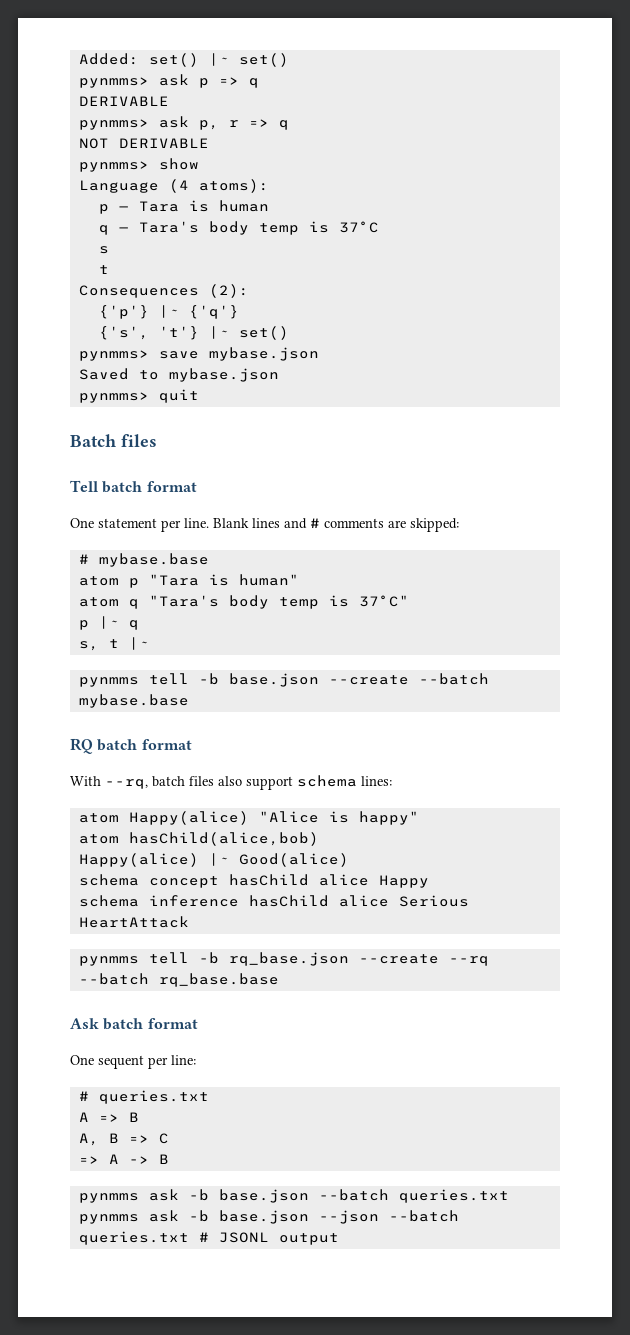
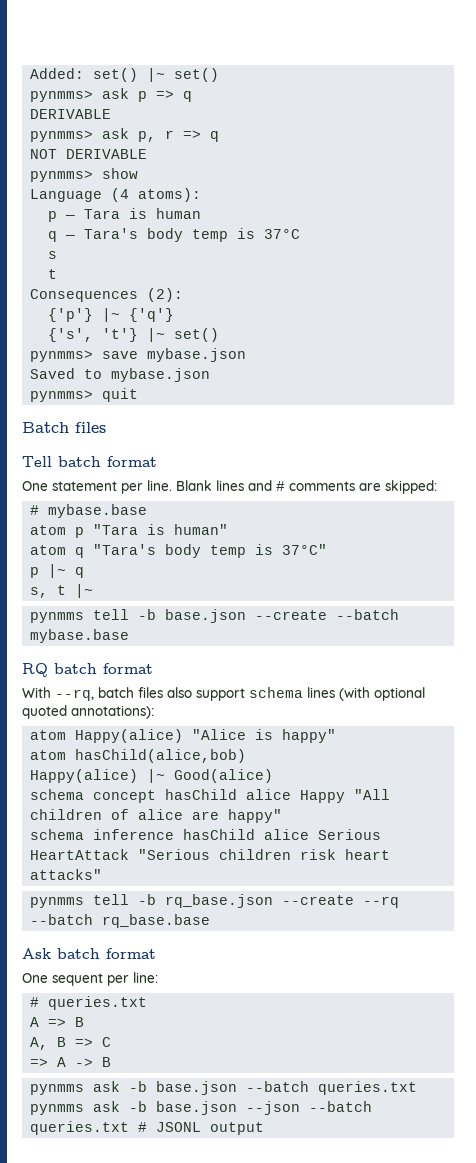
[361,776,392,786] lines: -> [307,687,425,701] [22,705,154,719] lines (with optional quoted annotations):
(429, 881) none -> [354,789,391,800] [30,809,283,823] "All children of alice are happy"
(189, 922) none -> [138,849,391,860] [30,869,103,880] "Serious children risk heart attacks"

